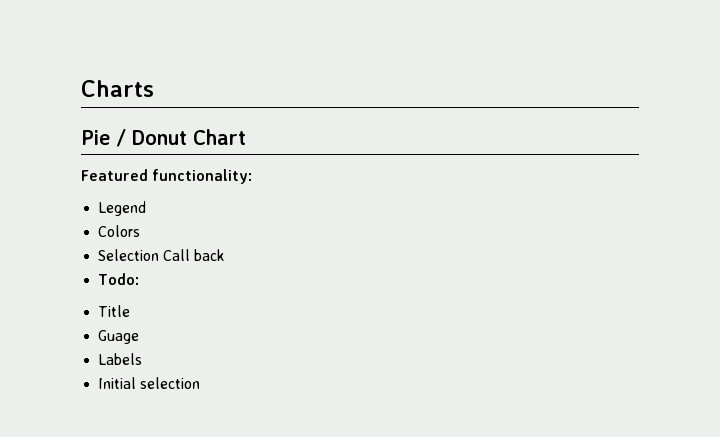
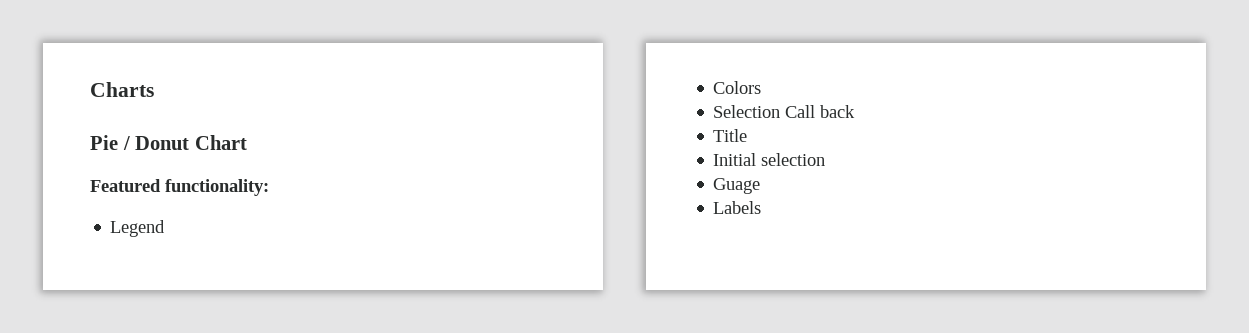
[98,273,140,285] [98,305,131,317] Todo: // Title -> [713,129,748,142] [713,153,826,166] Title // Initial selection
[98,377,201,389] // Initial selection -> (762, 207) none

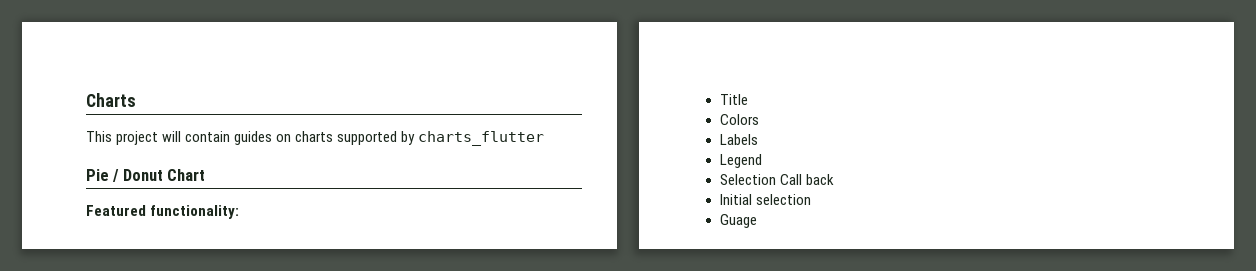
(154, 89) none -> [86,131,545,146] // This project will contain guides on charts supported by charts_flutter
[110,220,166,237] Legend -> [719,94,748,105] Title
(762, 87) none -> [719,134,758,145] [719,154,762,168] // Labels // Legend
[713,129,748,142] // Title -> (834, 179) none
[713,201,762,214] // Labels -> (757, 221) none

